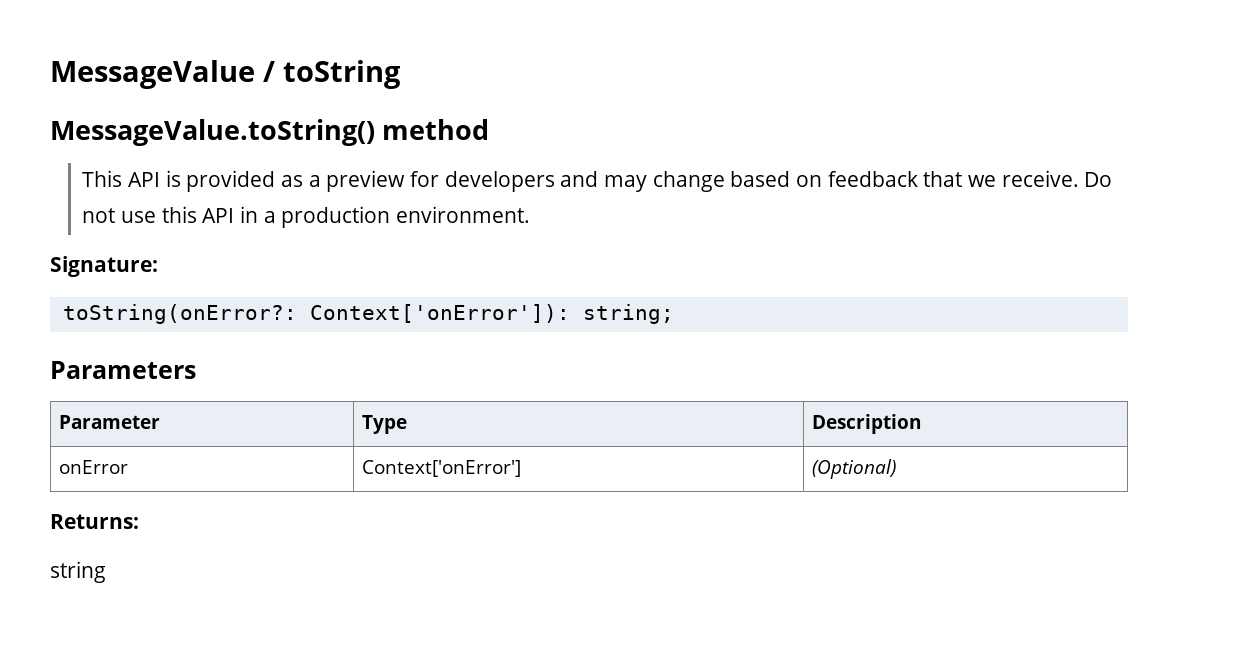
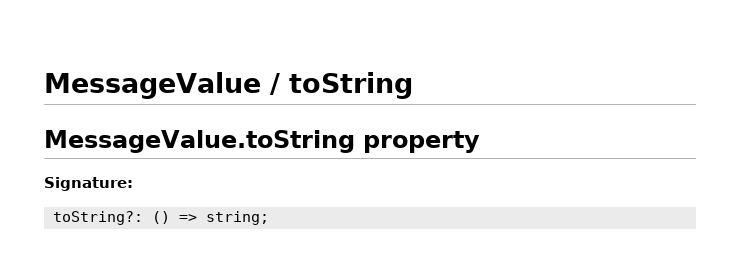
[50,119,490,146] [82,170,1113,192] [82,206,530,228] [50,256,158,277] [62,304,674,324] [50,361,196,379] [58,415,160,429] [361,415,407,434] [811,414,921,434] [58,460,128,474] [361,460,521,477] [811,459,896,479] [50,514,139,529] [50,561,106,583] MessageValue.toString() method // This API is provided as a preview for developers and may change based on feedback that we receive. Do not use this API in a production environment. // Signature: // toString(onError?: Context['onError']): string; // Parameters // Parameter | Type | Description // onError | Context['onError'] | (Optional) // Returns: // string -> [44,130,480,153] [44,177,133,191] [53,211,269,225] MessageValue.toString property // Signature: // toString?: () => string;

